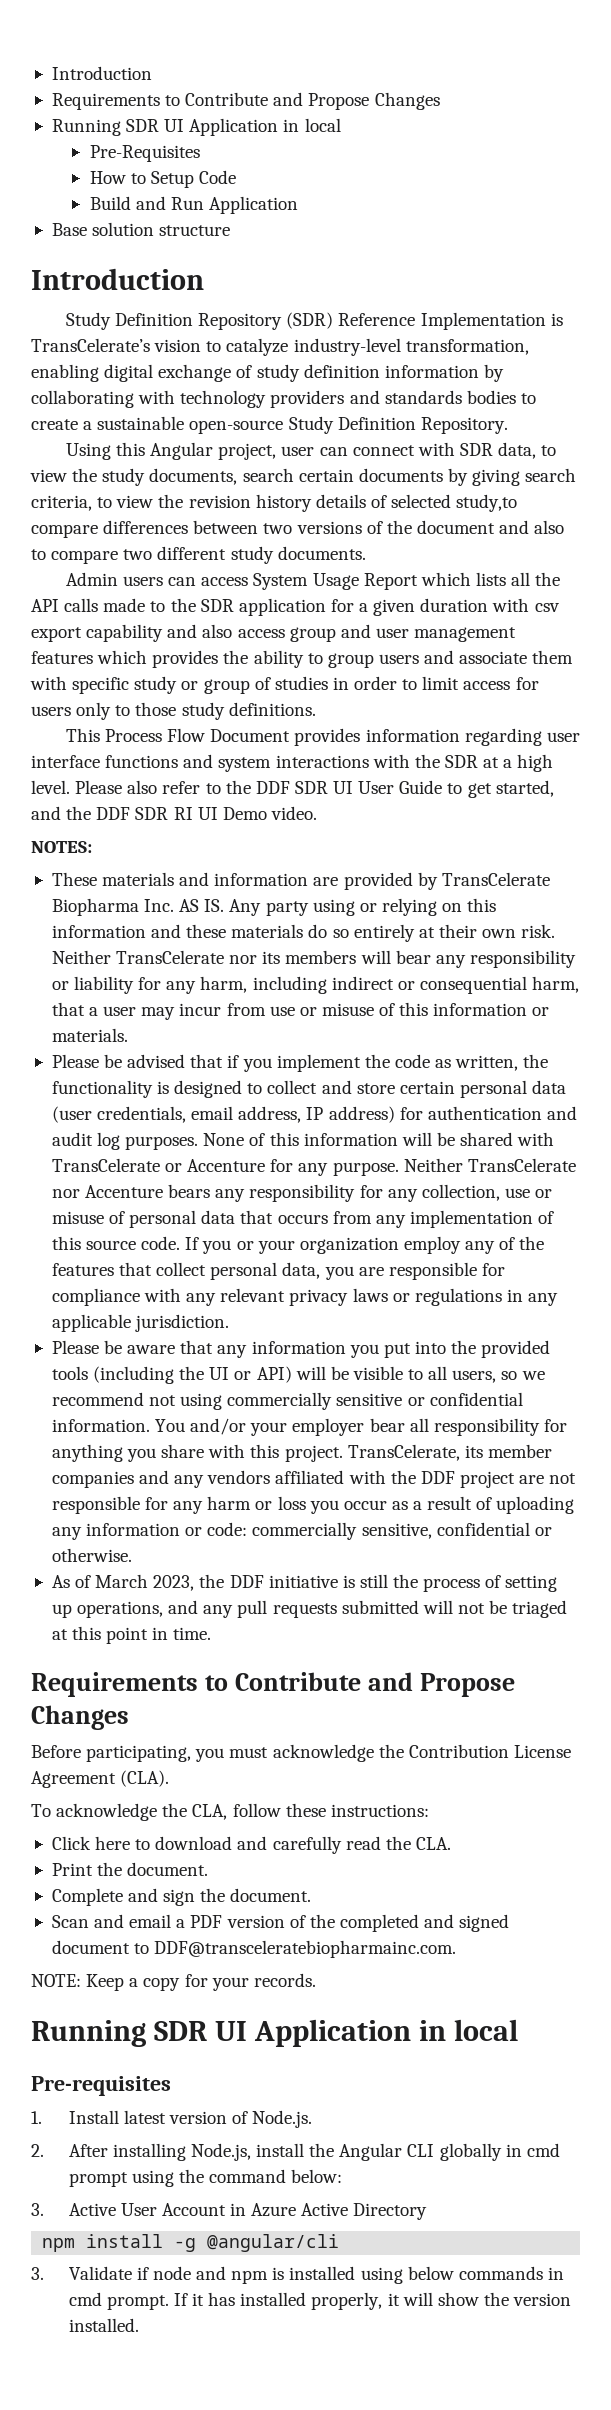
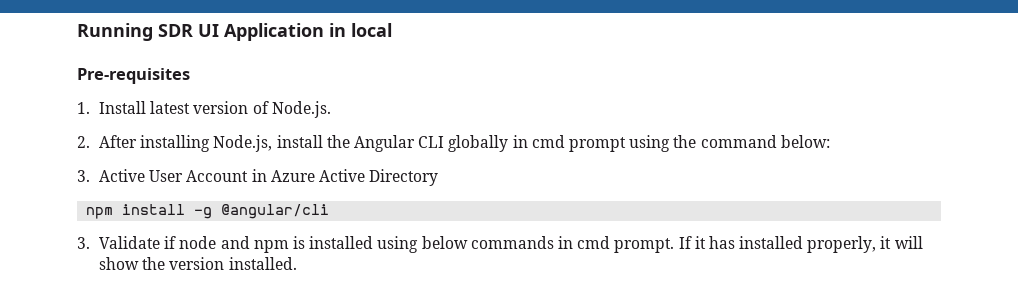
[51,66,152,80] [51,92,440,110] [51,118,341,136] [89,145,200,162] [89,170,236,188] [89,196,298,214] [51,222,231,236] [31,268,204,290] [65,312,563,330] [31,338,529,356] [31,364,504,382] [31,390,536,408] [31,416,508,434] [65,442,557,460] [30,468,577,486] [31,494,518,512] [31,520,565,538] [31,546,366,564] [65,572,561,590] [31,598,560,616] [31,624,517,642] [31,650,574,668] [30,676,539,694] [31,702,316,720] [65,728,580,746] [31,754,554,772] [31,780,554,798] [31,806,317,820] [31,841,92,853] [51,872,550,890] [51,898,497,916] [51,924,556,942] [51,950,576,968] [51,976,580,994] [51,1002,550,1020] [51,1028,128,1042] [51,1054,549,1072] [51,1080,567,1098] [51,1106,577,1123] [51,1132,555,1150] [51,1158,576,1176] [51,1184,553,1202] [51,1210,555,1228] [51,1236,545,1254] [51,1262,505,1280] [51,1288,559,1306] [51,1314,230,1332] [51,1340,551,1358] [51,1366,545,1384] [51,1392,523,1410] [51,1418,567,1436] [51,1444,552,1462] [51,1470,577,1488] [51,1496,575,1514] [51,1522,552,1540] [51,1548,132,1562] [51,1574,558,1592] [51,1600,568,1618] [51,1626,212,1644] [31,1672,515,1697] [31,1705,129,1730] [31,1744,571,1762] [31,1770,170,1788] [31,1803,429,1821] [51,1836,451,1854] [51,1862,209,1876] [51,1888,312,1906] [51,1914,510,1932] [51,1940,457,1958] [31,1973,316,1991] Introduction // Requirements to Contribute and Propose Changes // Running SDR UI Application in local // Pre-Requisites // How to Setup Code // Build and Run Application // Base solution structure // Introduction // Study Definition Repository (SDR) Reference Implementation is TransCelerate’s vision to catalyze industry-level transformation, enabling digital exchange of study definition information by collaborating with technology providers and standards bodies to create a sustainable open-source Study Definition Repository. // Using this Angular project, user can connect with SDR data, to view the study documents, search certain documents by giving search criteria, to view the revision history details of selected study,to compare differences between two versions of the document and also to compare two different study documents. // Admin users can access System Usage Report which lists all the API calls made to the SDR application for a given duration with csv export capability and also access group and user management features which provides the ability to group users and associate them with specific study or group of studies in order to limit access for users only to those study definitions. // This Process Flow Document provides information regarding user interface functions and system interactions with the SDR at a high level. Please also refer to the DDF SDR UI User Guide to get started, and the DDF SDR RI UI Demo video. // NOTES: // These materials and information are provided by TransCelerate Biopharma Inc. AS IS. Any party using or relying on this information and these materials do so entirely at their own risk. Neither TransCelerate nor its members will bear any responsibility or liability for any harm, including indirect or consequential harm, that a user may incur from use or misuse of this information or materials. // Please be advised that if you implement the code as written, the functionality is designed to collect and store certain personal data (user credentials, email address, IP address) for authentication and audit log purposes. None of this information will be shared with TransCelerate or Accenture for any purpose. Neither TransCelerate nor Accenture bears any responsibility for any collection, use or misuse of personal data that occurs from any implementation of this source code. If you or your organization employ any of the features that collect personal data, you are responsible for compliance with any relevant privacy laws or regulations in any applicable jurisdiction. // Please be aware that any information you put into the provided tools (including the UI or API) will be visible to all users, so we recommend not using commercially sensitive or confidential information. You and/or your employer bear all responsibility for anything you share with this project. TransCelerate, its member companies and any vendors affiliated with the DDF project are not responsible for any harm or loss you occur as a result of uploading any information or code: commercially sensitive, confidential or otherwise. // As of March 2023, the DDF initiative is still the process of setting up operations, and any pull requests submitted will not be triaged at this point in time. // Requirements to Contribute and Propose Changes // Before participating, you must acknowledge the Contribution License Agreement (CLA). // To acknowledge the CLA, follow these instructions: // Click here to download and carefully read the CLA. // Print the document. // Complete and sign the document. // Scan and email a PDF version of the completed and signed document to DDF@transceleratebiopharmainc.com. // NOTE: Keep a copy for your records. // -> (77, 32) none

